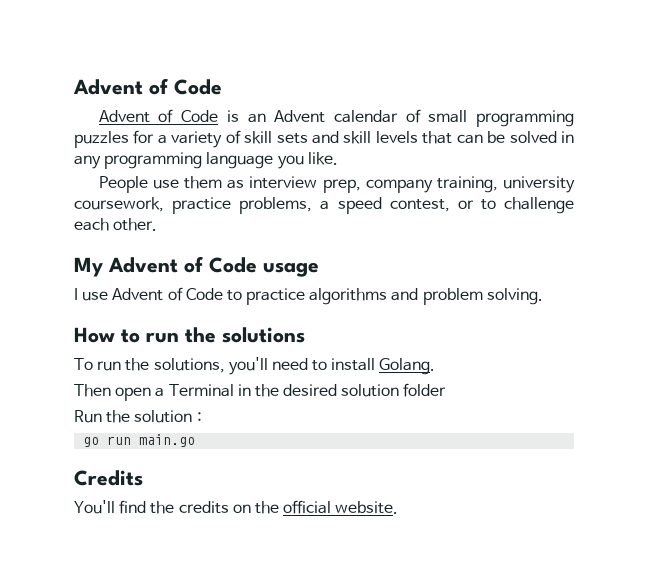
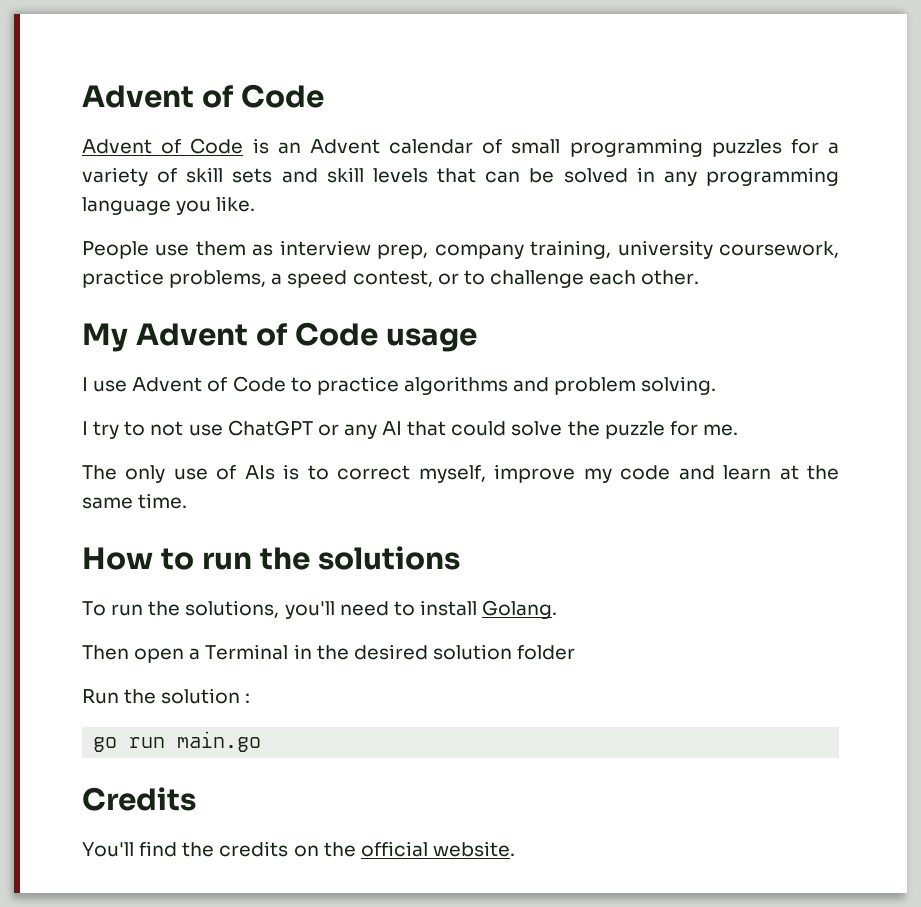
(543, 296) none -> [82,420,738,439] [82,464,839,483] [82,493,188,509] // I try to not use ChatGPT or any AI that could solve the puzzle for me. // The only use of AIs is to correct myself, improve my code and learn at the same time.

